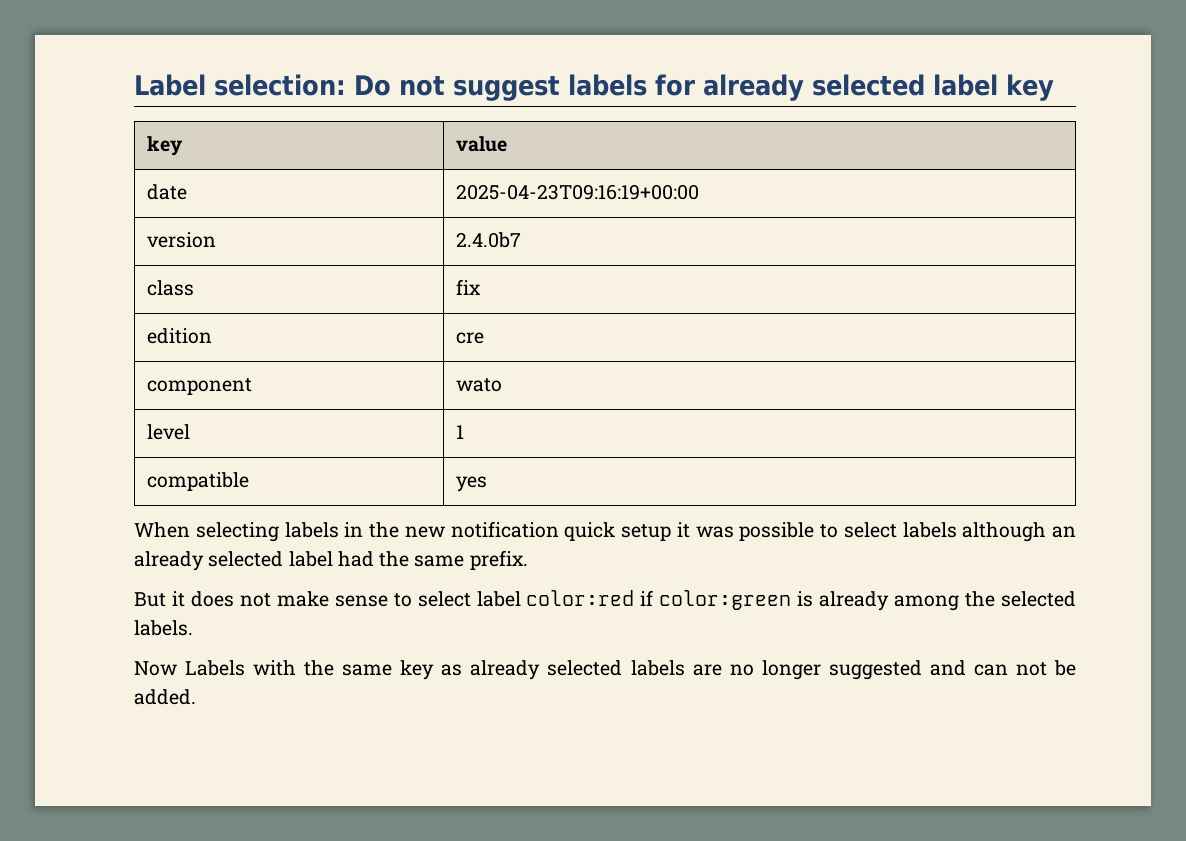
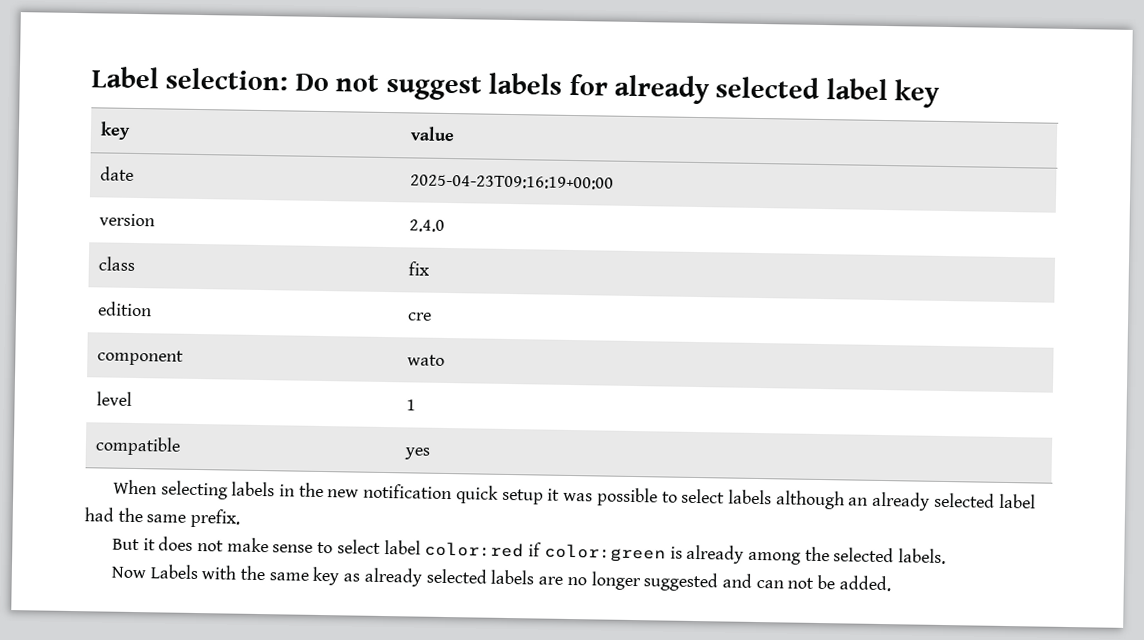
[456,232,522,248] 2.4.0b7 -> [409,219,446,232] 2.4.0

